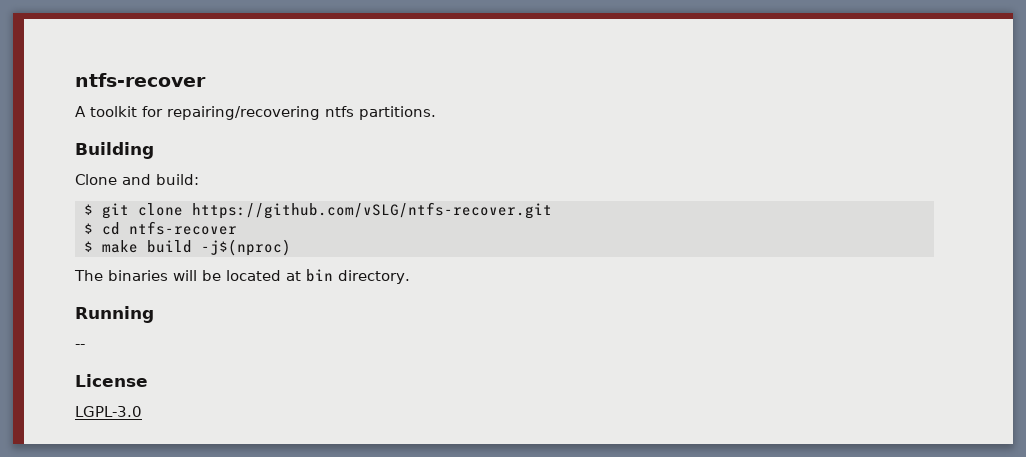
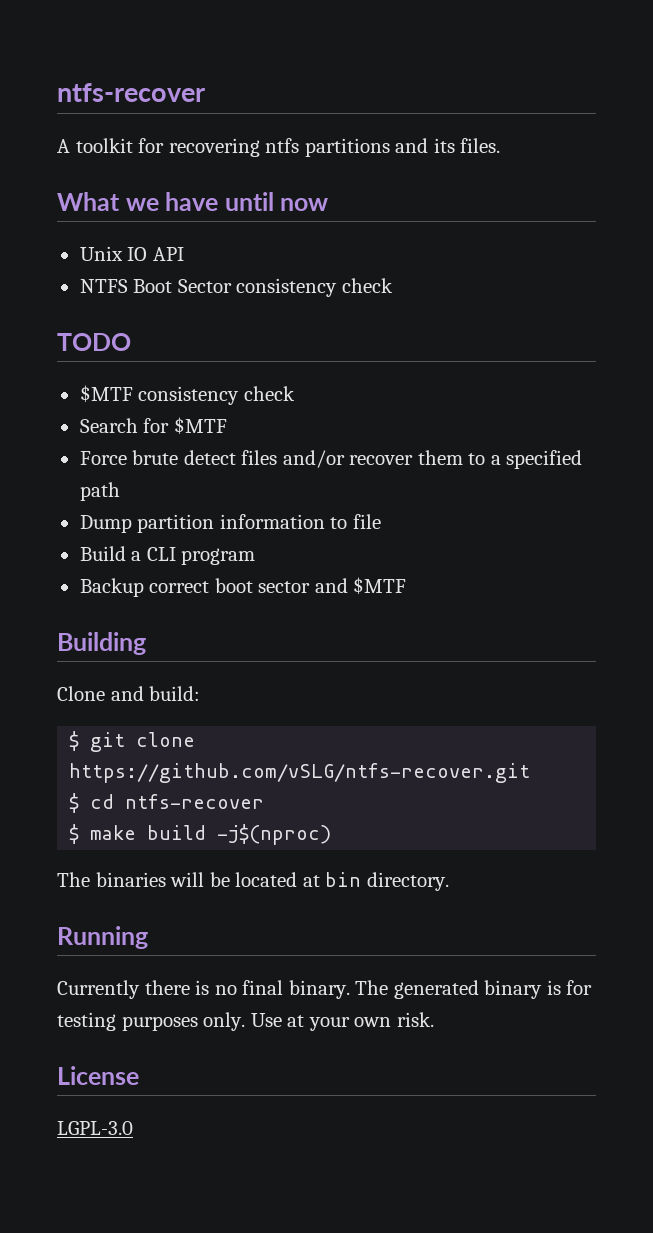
[167,106,436,120] repairing/recovering ntfs partitions. -> [168,138,501,157] [57,192,329,211] [79,246,184,261] [79,278,393,297] [57,333,131,351] [79,385,295,405] [79,417,227,434] [79,450,583,469] [79,482,120,501] [79,514,381,533] [79,546,256,565] [79,577,407,597] recovering ntfs partitions and its files. // What we have until now // Unix IO API // NTFS Boot Sector consistency check // TODO // $MTF consistency check // Search for $MTF // Force brute detect files and/or recover them to a specified path // Dump partition information to file // Build a CLI program // Backup correct boot sector and $MTF
[75,344,85,349] -- -> [57,980,593,999] [57,1012,434,1031] Currently there is no final binary. The generated binary is for testing purposes only. Use at your own risk.

